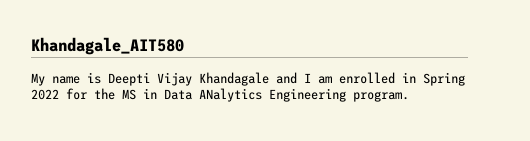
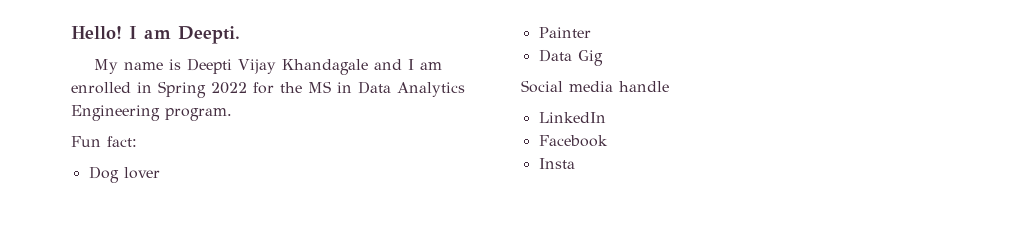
[31,37,184,55] Khandagale_AIT580 -> [71,26,240,44] Hello! I am Deepti.
[199,88,262,102] ANalytics -> [397,82,465,97] Analytics
(409, 96) none -> [71,136,137,147] [88,166,160,183] [538,27,591,38] [538,49,603,66] [521,80,669,93] [538,112,606,123] [538,135,608,147] [538,158,575,169] // Fun fact: // Dog lover // Painter // Data Gig // Social media handle // LinkedIn // Facebook // Insta

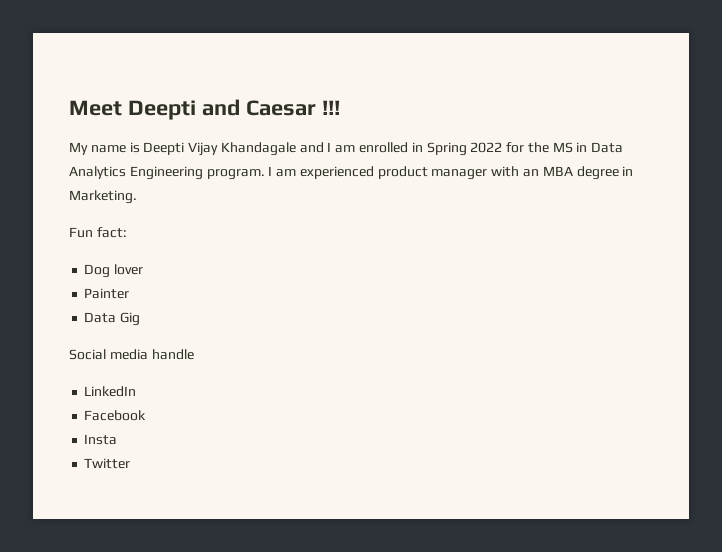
[71,26,240,44] Hello! I am Deepti. -> [69,99,340,120] Meet Deepti and Caesar !!!
(232, 114) none -> [268,166,634,180] [69,190,137,204] I am experienced product manager with an MBA degree in Marketing.
(575, 163) none -> [84,458,131,469] // Twitter

